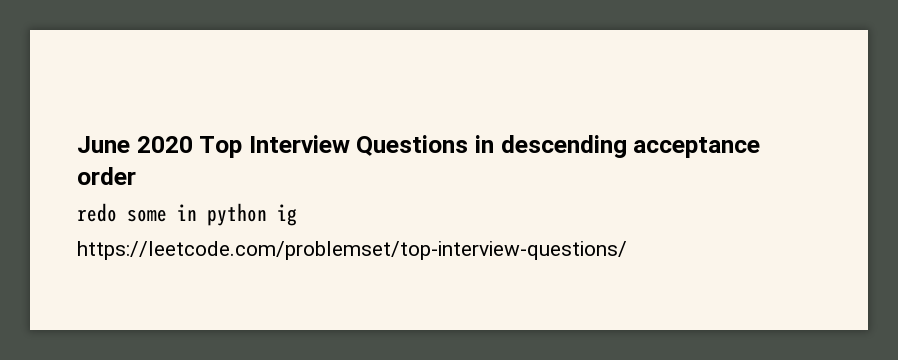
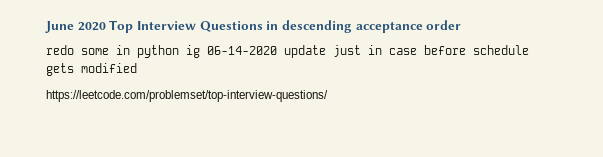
(297, 215) none -> [207,45,529,58] [46,63,137,76] 06-14-2020 update just in case before schedule gets modified

